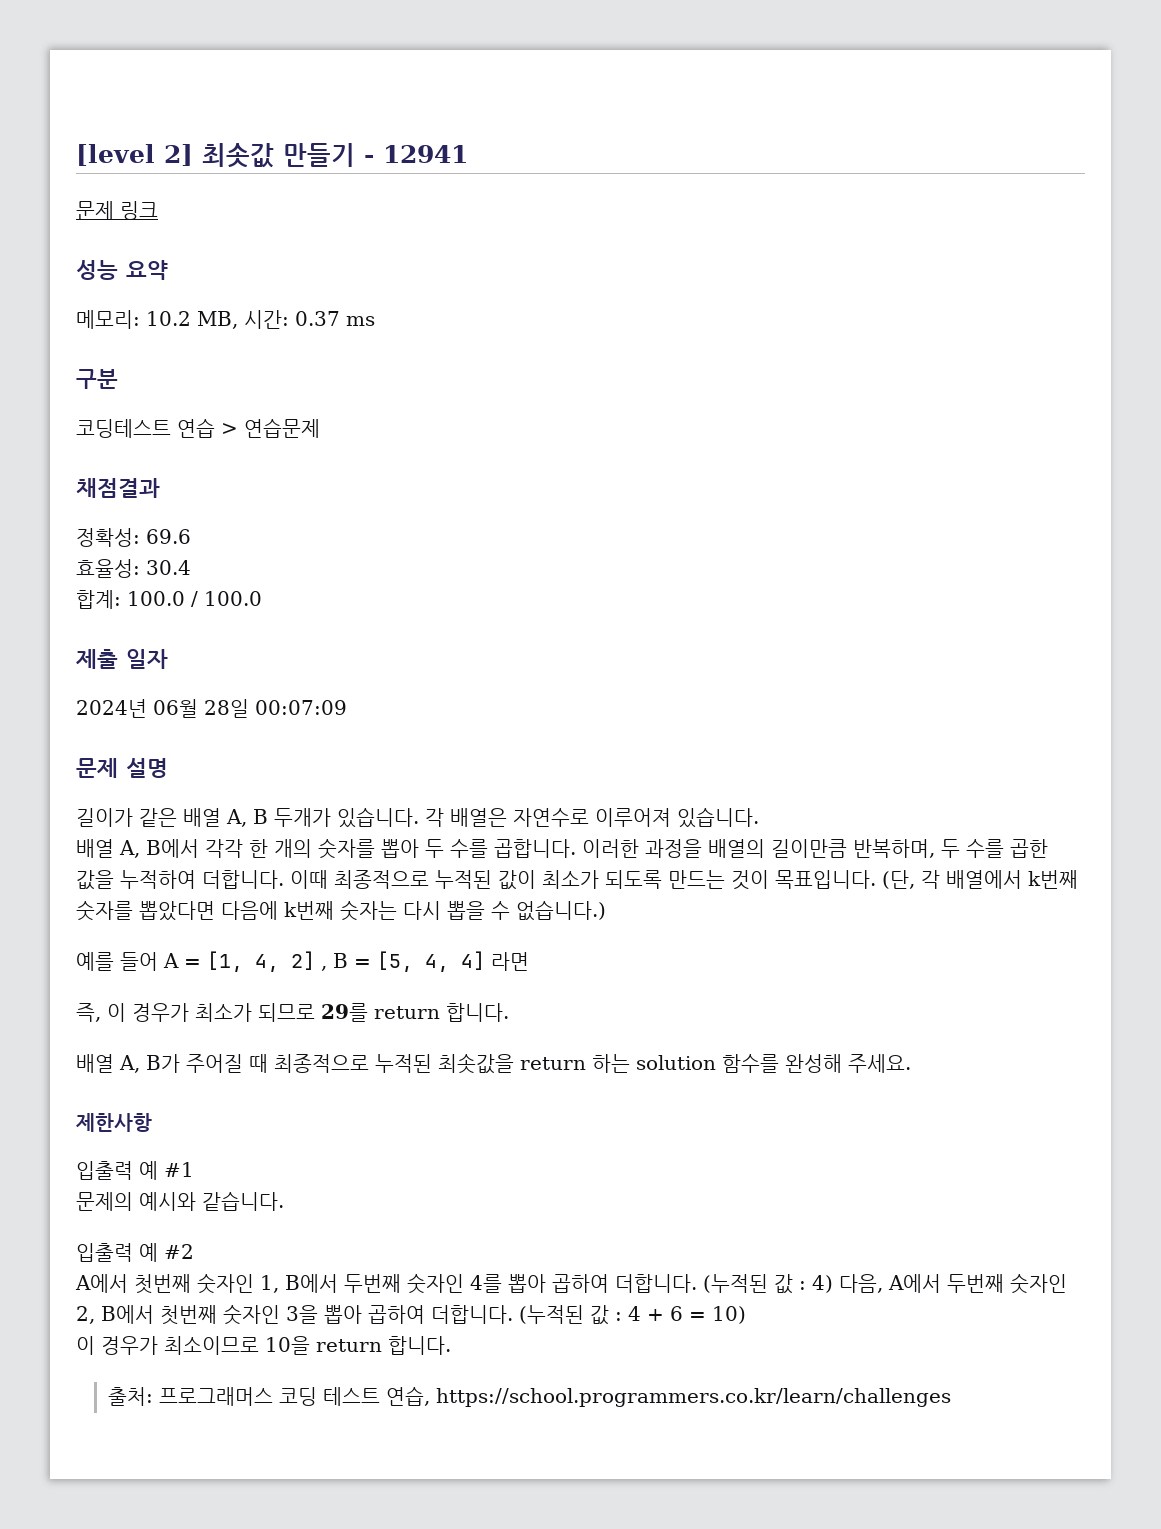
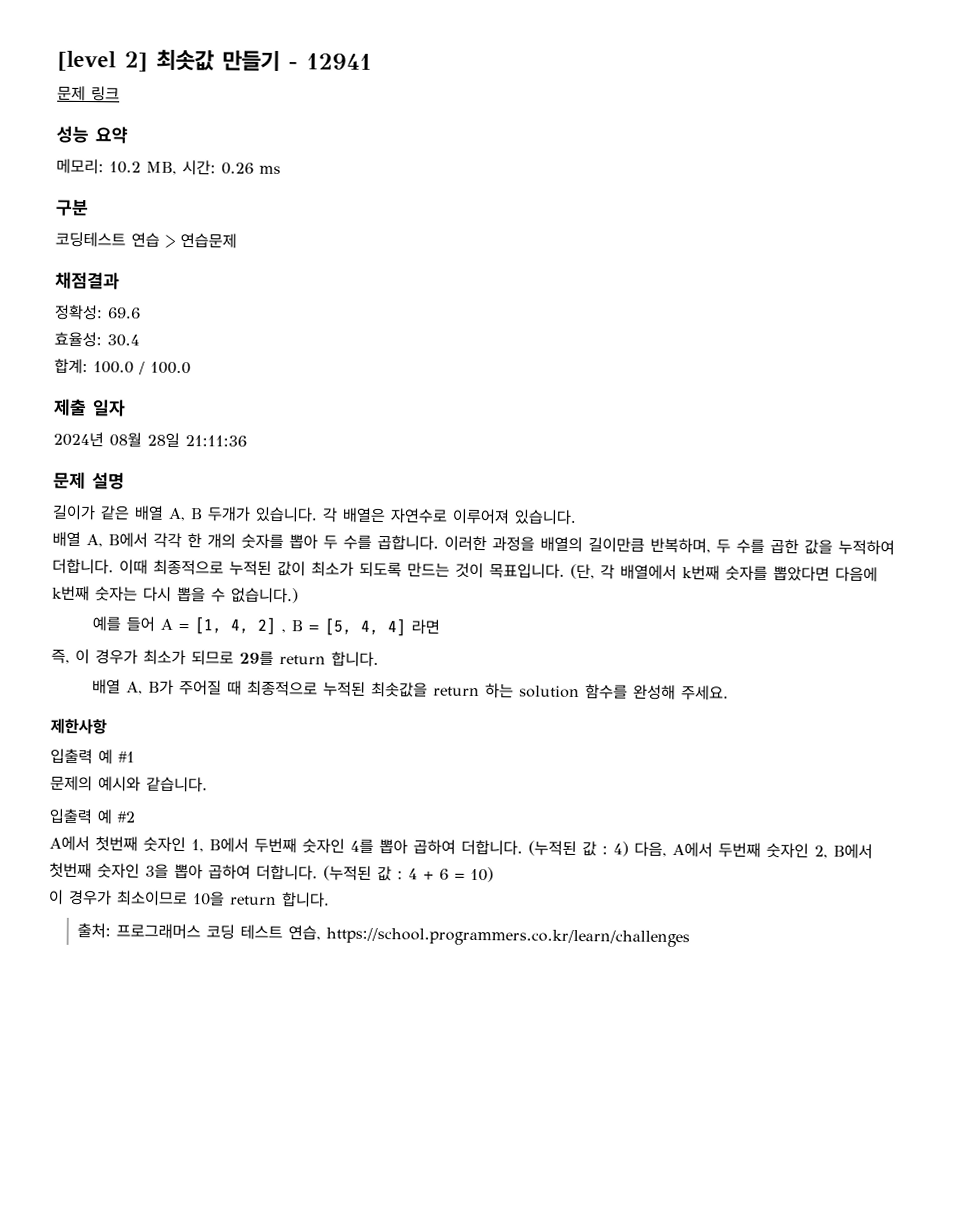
[295,311,340,326] 0.37 -> [221,162,254,175] 0.26
[153,699,347,718] 06월 28일 00:07:09 -> [109,432,247,448] 08월 28일 21:11:36

